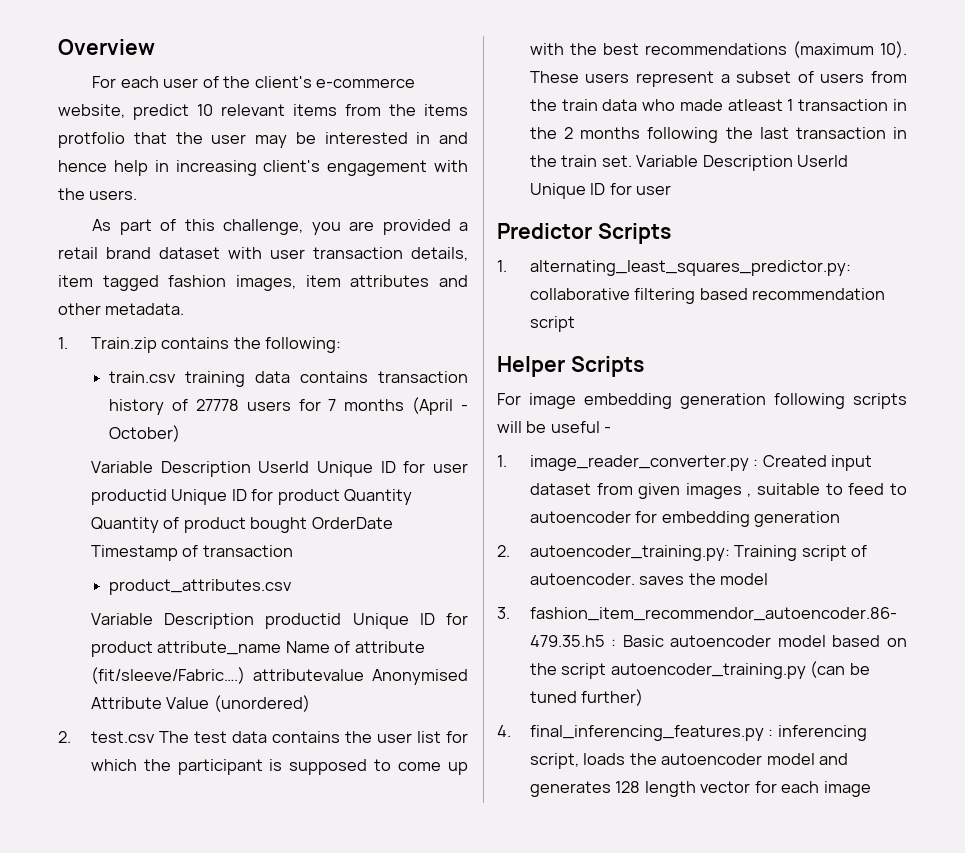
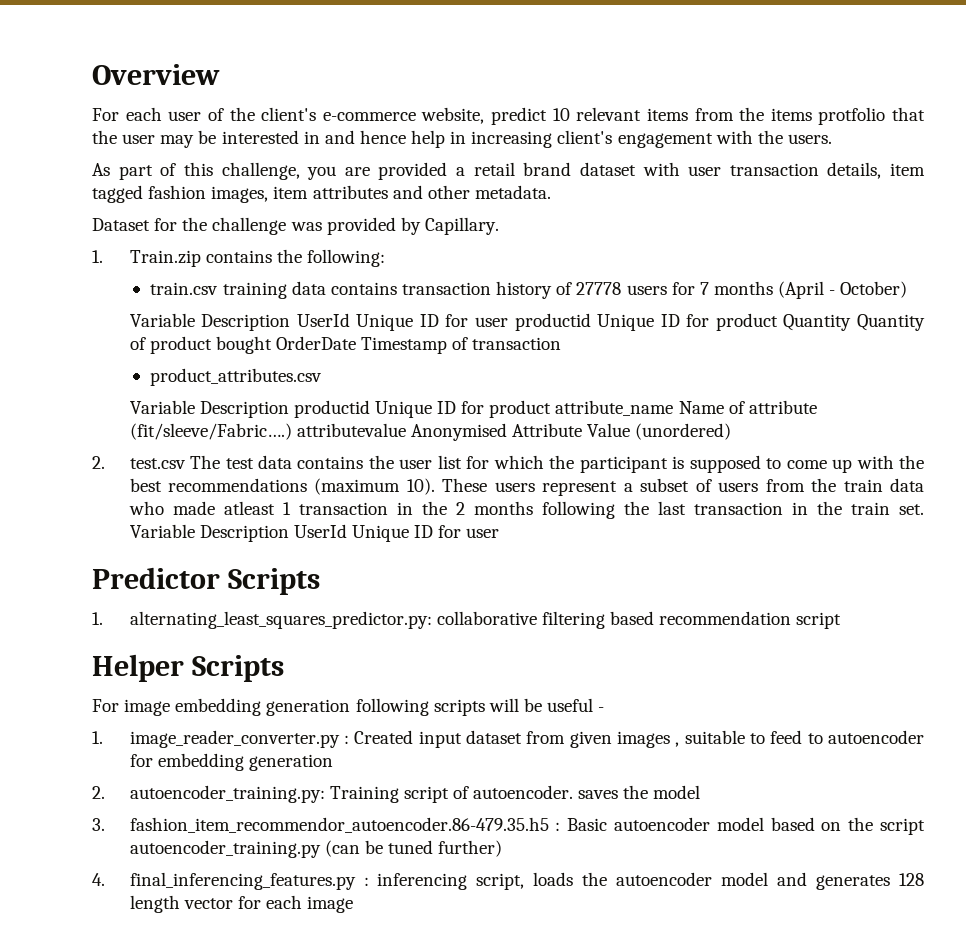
(185, 309) none -> [92,217,499,235] // Dataset for the challenge was provided by Capillary.

